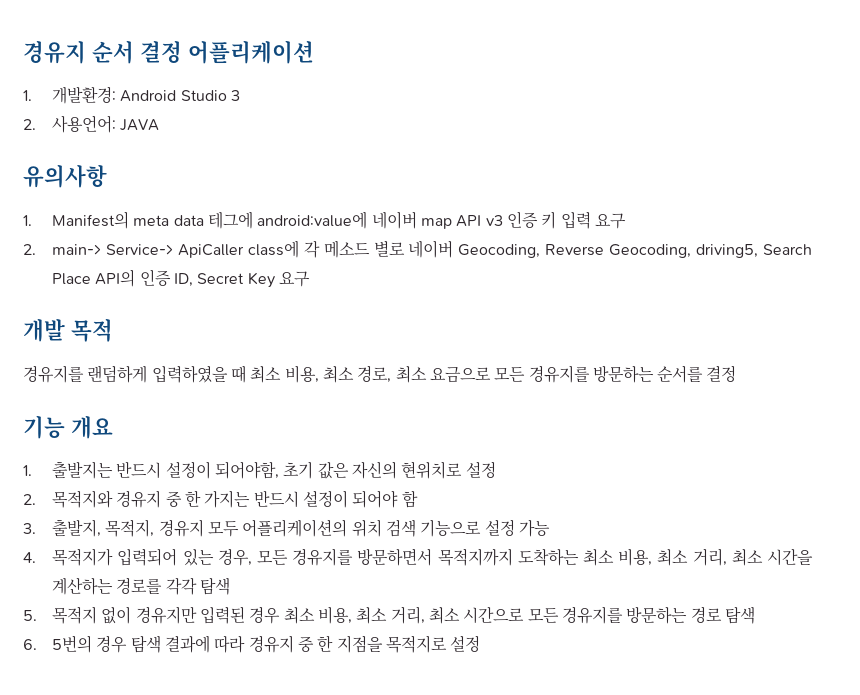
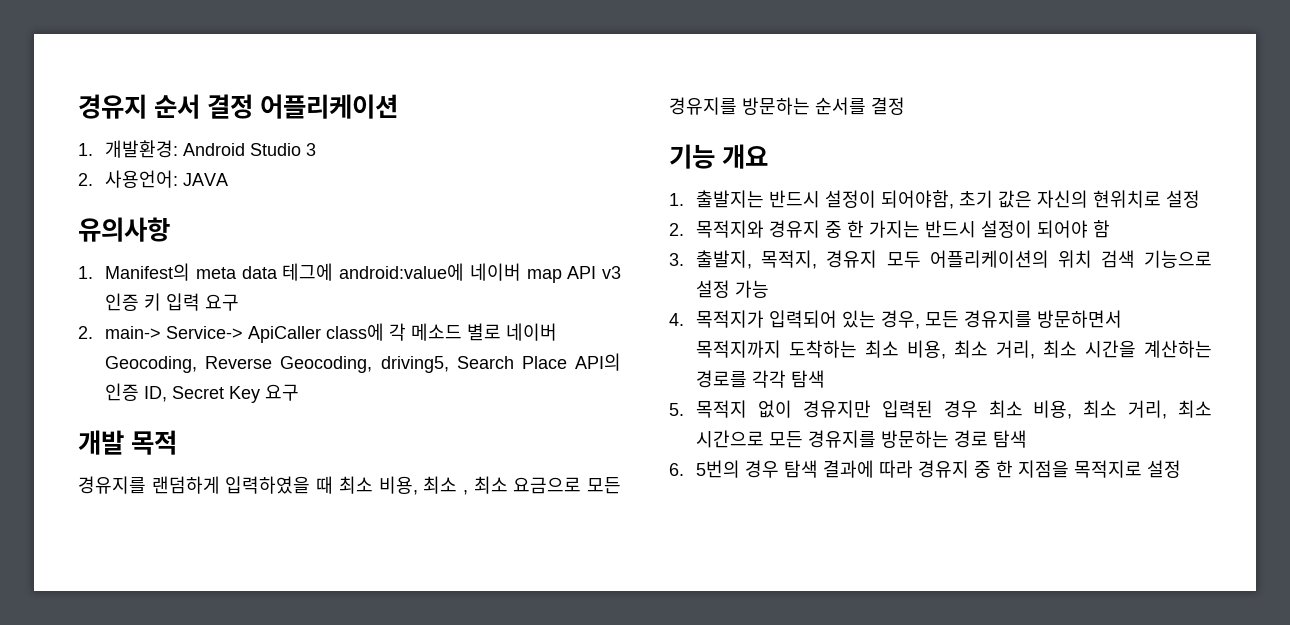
[357,365,392,383] 경로, -> [462,490,468,495] ,

